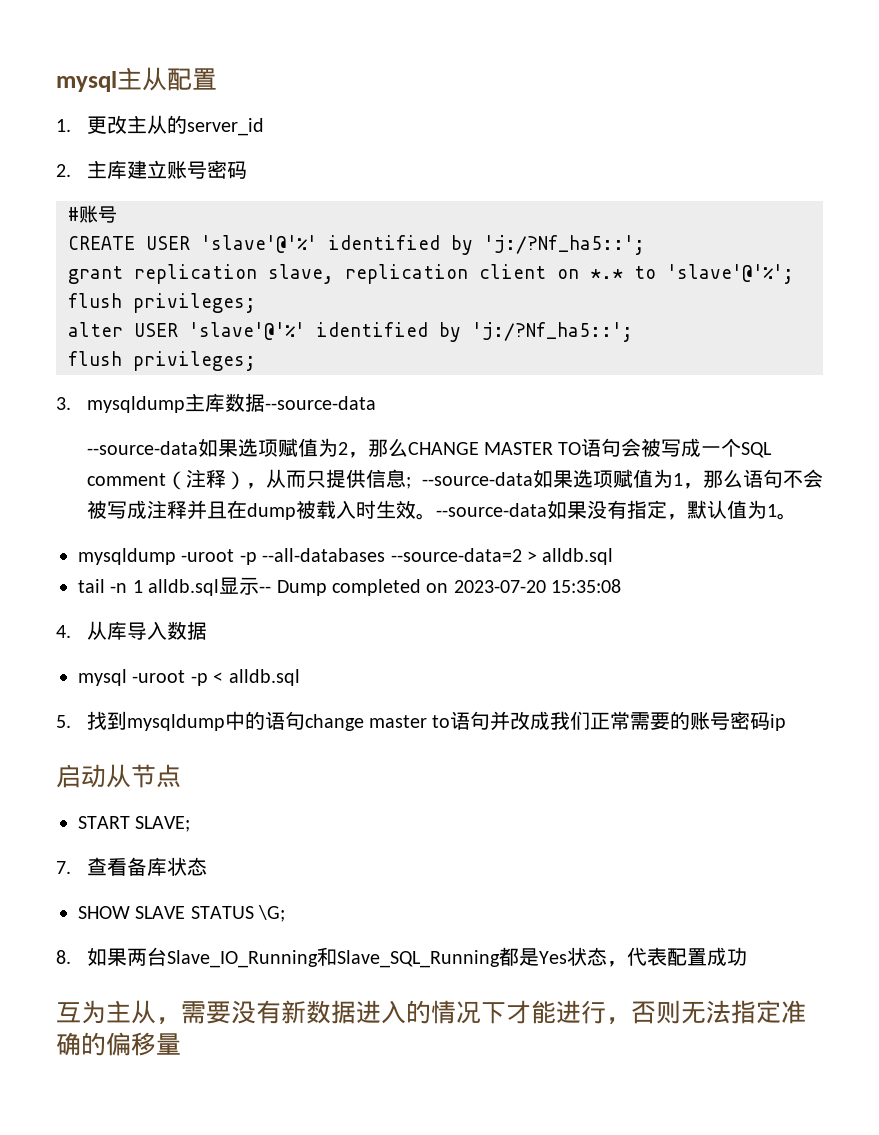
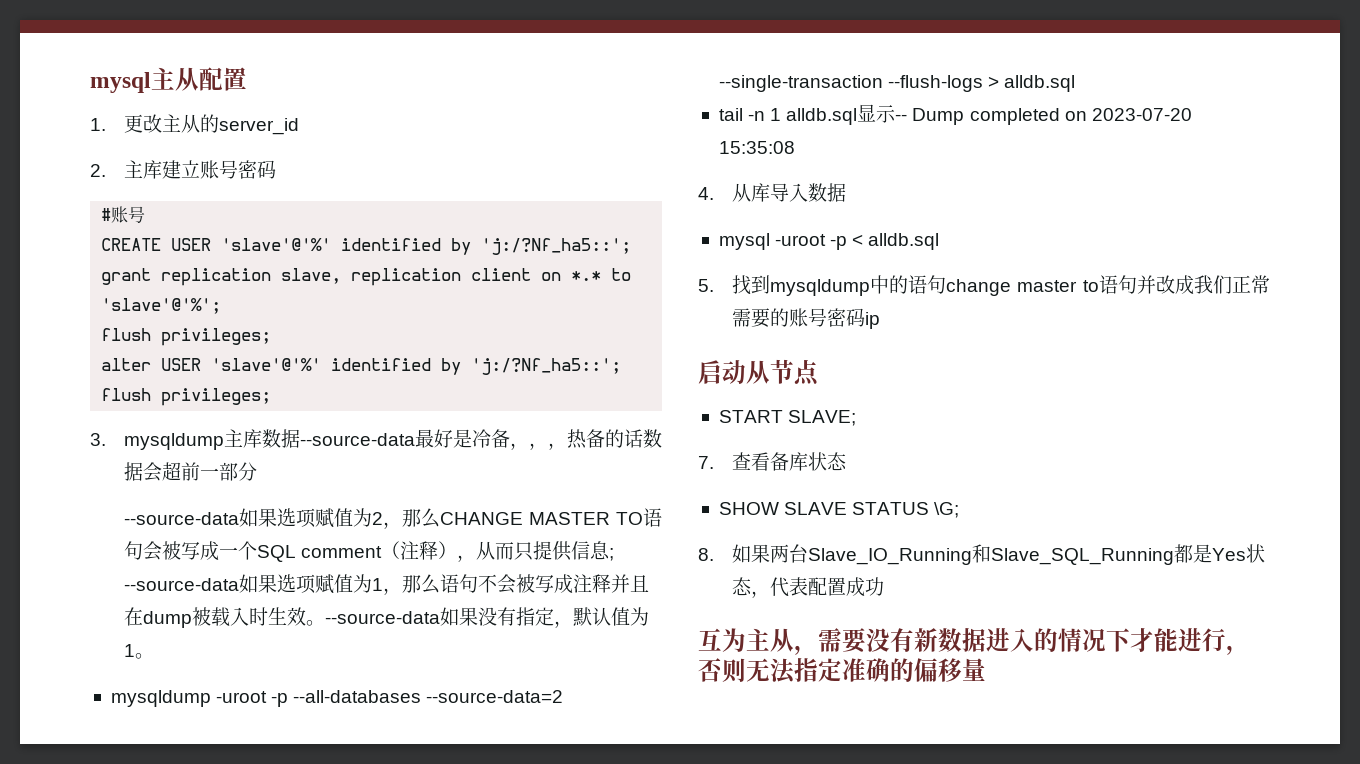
(376, 403) none -> [414,429,662,450] [123,462,257,482] 最好是冷备，，，热备的话数据会超前一部分
(522, 555) none -> [718,75,984,92] --single-transaction --flush-logs

